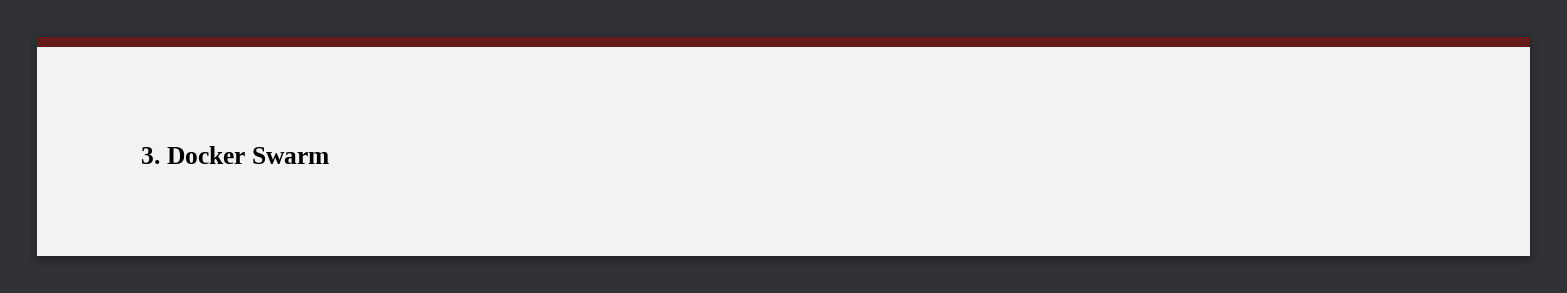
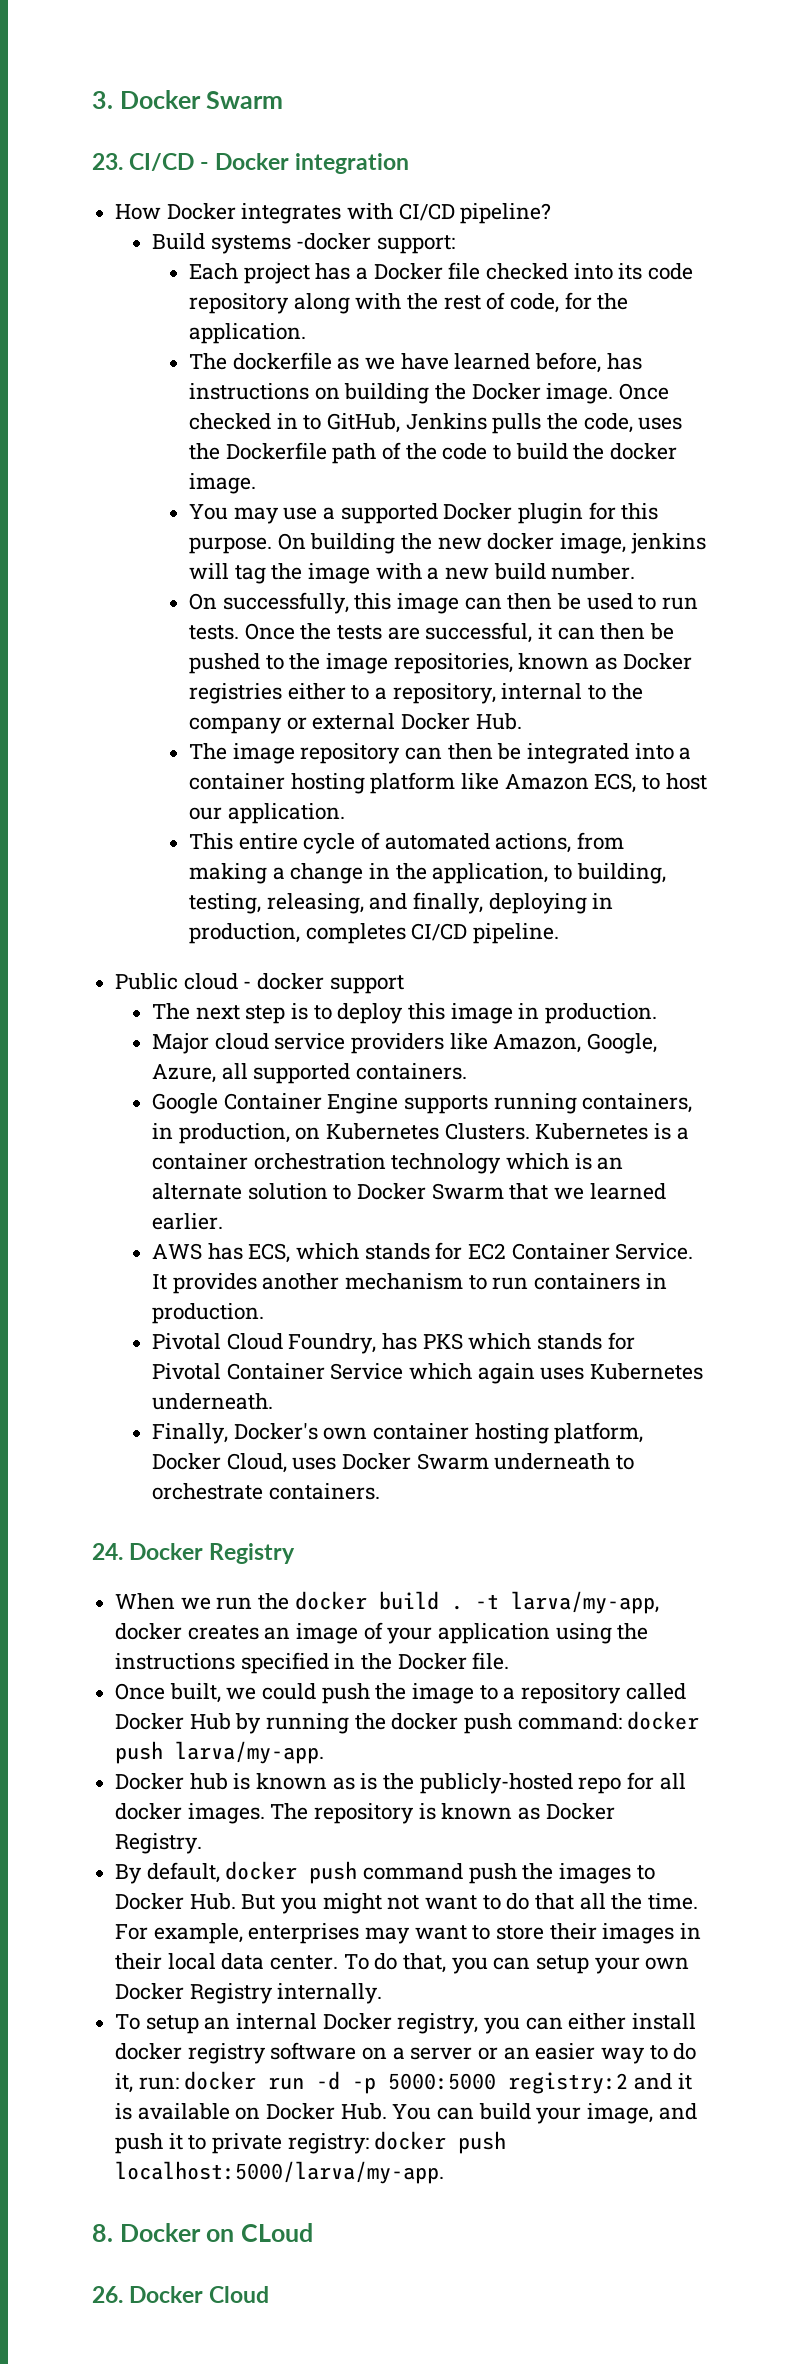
(329, 155) none -> [92,153,410,174] [115,203,552,224] [152,233,456,254] [189,262,694,284] [189,292,629,314] [189,323,307,344] [189,352,642,373] [189,383,670,404] [189,413,683,434] [189,442,678,464] [189,473,257,494] [189,502,659,524] [189,533,706,554] [189,563,636,584] [189,592,699,614] [189,622,675,643] [189,653,692,674] [189,683,643,704] [189,713,522,734] [189,743,692,764] [189,772,707,794] [189,803,345,824] [189,832,625,854] [189,863,666,884] [189,892,614,914] [189,923,560,944] [115,973,404,994] [152,1003,658,1024] [152,1033,658,1054] [152,1063,468,1084] [152,1093,693,1114] [152,1123,689,1144] [152,1153,624,1174] [152,1183,666,1200] [152,1213,224,1230] [152,1242,694,1263] [152,1273,667,1294] [152,1303,265,1324] [152,1332,635,1354] [152,1363,704,1384] [152,1393,274,1410] [152,1422,644,1444] [152,1453,635,1473] [152,1483,380,1500] [92,1543,296,1564] [115,1591,659,1614] [115,1622,649,1644] [115,1652,510,1674] [115,1683,686,1704] [115,1711,700,1734] [115,1741,325,1764] [115,1772,686,1794] [115,1803,615,1824] [115,1833,203,1854] [115,1861,655,1884] [115,1893,699,1914] [115,1923,702,1944] [115,1953,690,1974] [115,1983,383,2004] [115,2013,697,2034] [115,2042,697,2064] [115,2071,692,2094] [115,2103,697,2124] [115,2131,507,2154] [115,2161,445,2184] [92,2223,313,2242] [92,2286,270,2303] // 23. CI/CD - Docker integration // How Docker integrates with CI/CD pipeline? // Build systems -docker support: // Each project has a Docker file checked into its code repository along with the rest of code, for the application. // The dockerfile as we have learned before, has instructions on building the Docker image. Once checked in to GitHub, Jenkins pulls the code, uses the Dockerfile path of the code to build the docker image. // You may use a supported Docker plugin for this purpose. On building the new docker image, jenkins will tag the image with a new build number. // On successfully, this image can then be used to run tests. Once the tests are successful, it can then be pushed to the image repositories, known as Docker registries either to a repository, internal to the company or external Docker Hub. // The image repository can then be integrated into a container hosting platform like Amazon ECS, to host our application. // This entire cycle of automated actions, from making a change in the application, to building, testing, releasing, and finally, deploying in production, completes CI/CD pipeline. // Public cloud - docker support // The next step is to deploy this image in production. // Major cloud service providers like Amazon, Google, Azure, all supported containers. // Google Container Engine supports running containers, in production, on Kubernetes Clusters. Kubernetes is a container orchestration technology which is an alternate solution to Docker Swarm that we learned earlier. // AWS has ECS, which stands for EC2 Container Service. It provides another mechanism to run containers in production. // Pivotal Cloud Foundry, has PKS which stands for Pivotal Container Service which again uses Kubernetes underneath. // Finally, Docker's own container hosting platform, Docker Cloud, uses Docker Swarm underneath to orchestrate containers. // 24. Docker Registry // When we run the docker build . -t larva/my-app, docker creates an image of your application using the instructions specified in the Docker file. // Once built, we could push the image to a repository called Docker Hub by running the docker push command: docker push larva/my-app. // Docker hub is known as is the publicly-hosted repo for all docker images. The repository is known as Docker Registry. // By default, docker push command push the images to Docker Hub. But you might not want to do that all the time. For example, enterprises may want to store their images in their local data center. To do that, you can setup your own Docker Registry internally. // To setup an internal Docker registry, you can either install docker registry software on a server or an easier way to do it, run: docker run -d -p 5000:5000 registry:2 and it is available on Docker Hub. You can build your image, and push it to private registry: docker push localhost:5000/larva/my-app. // 8. Docker on CLoud // 26. Docker Cloud

